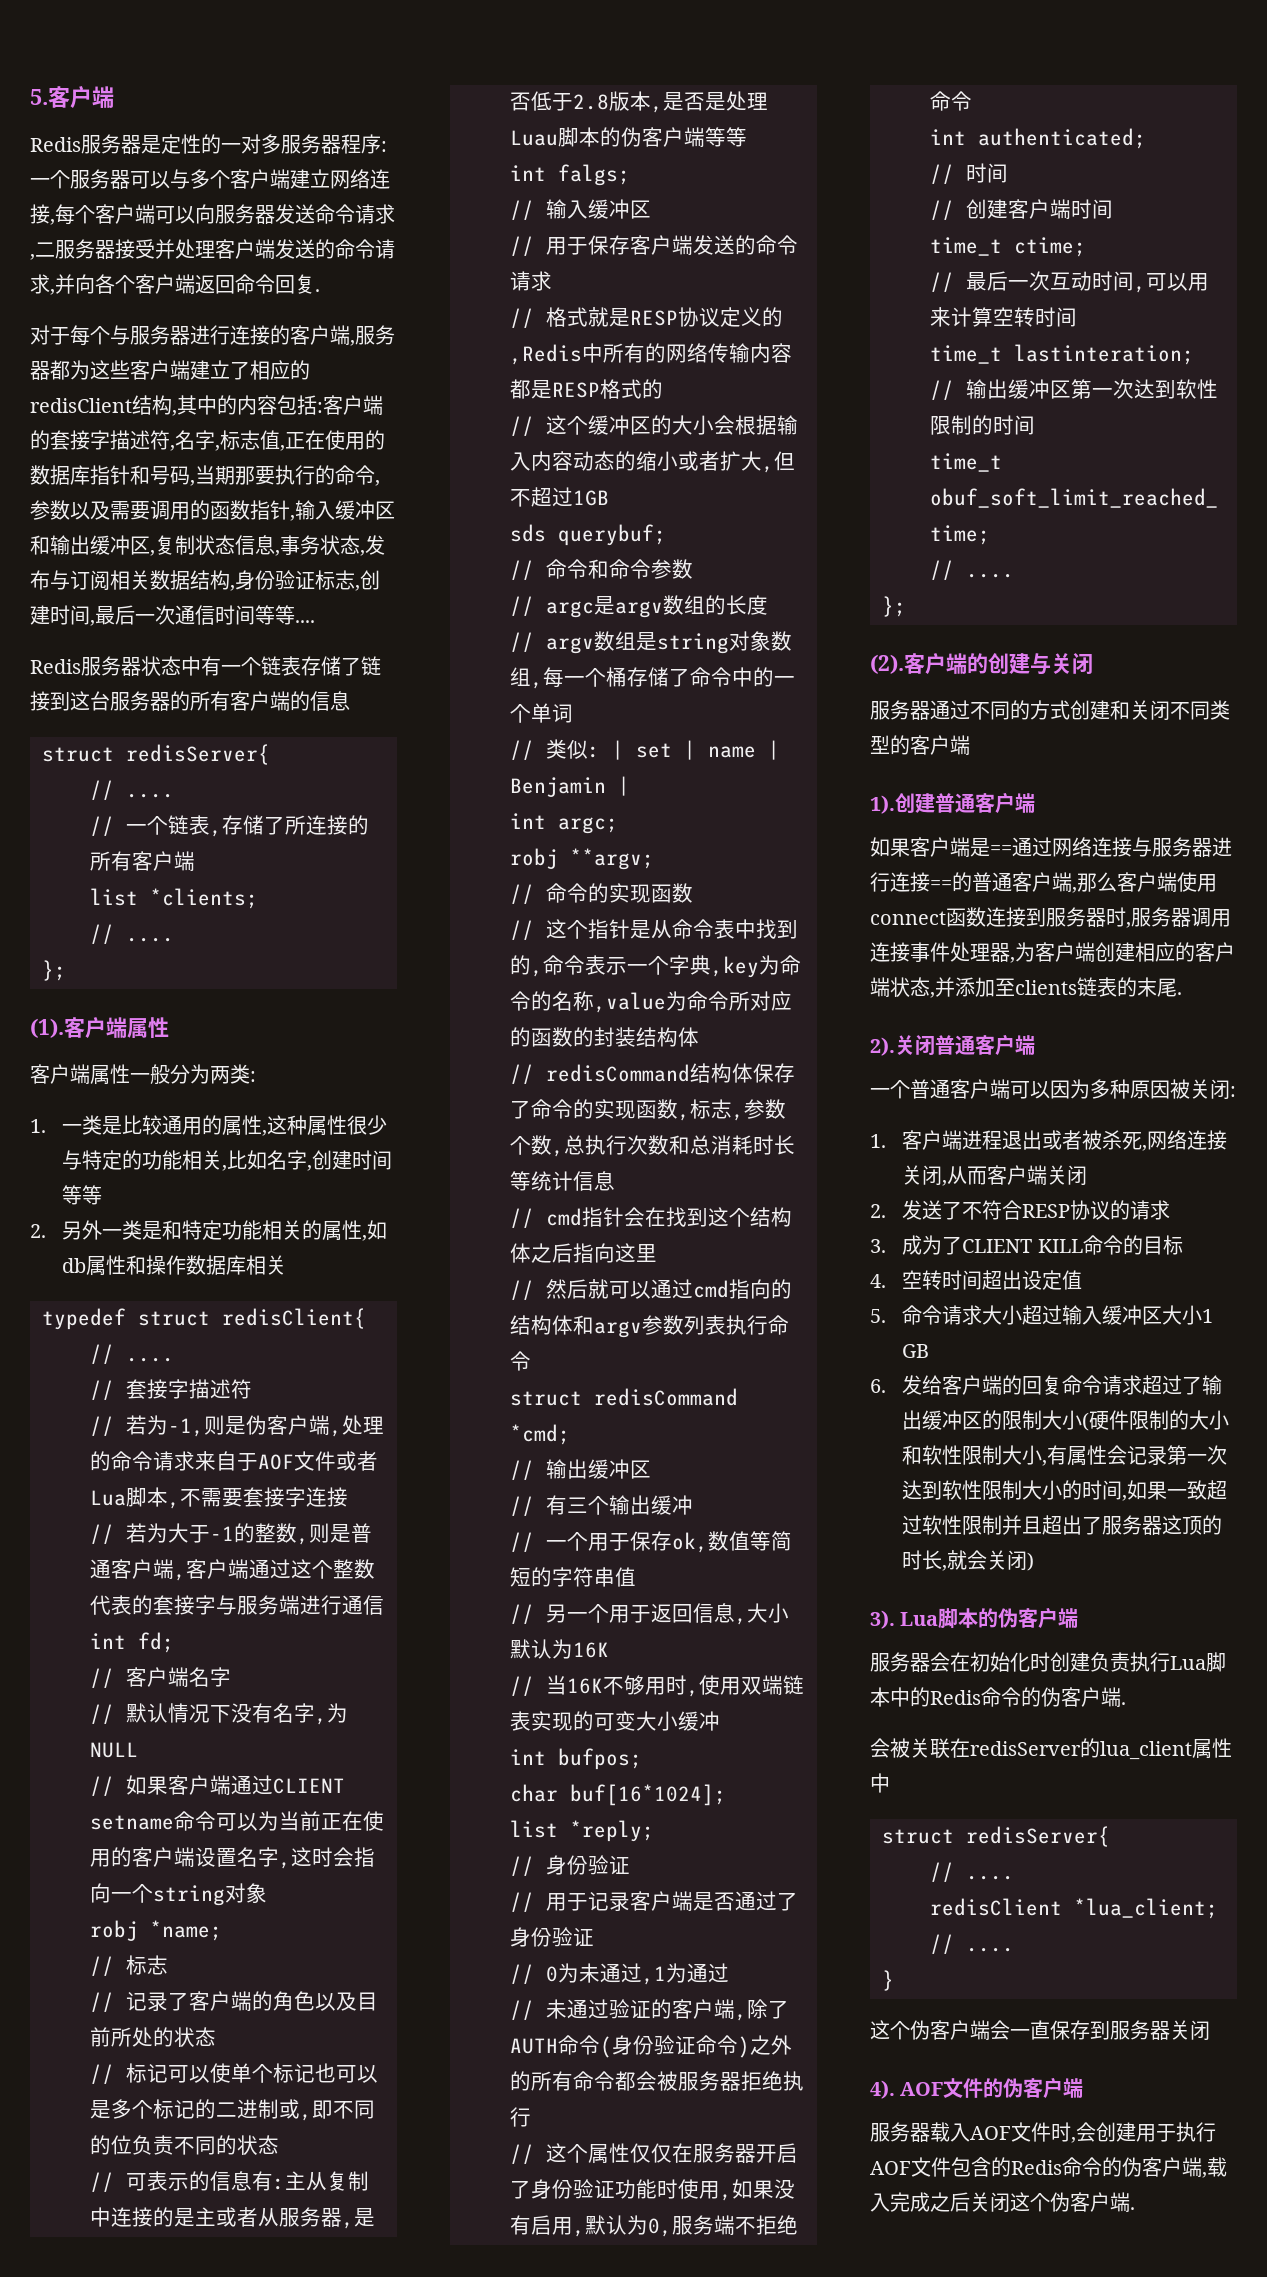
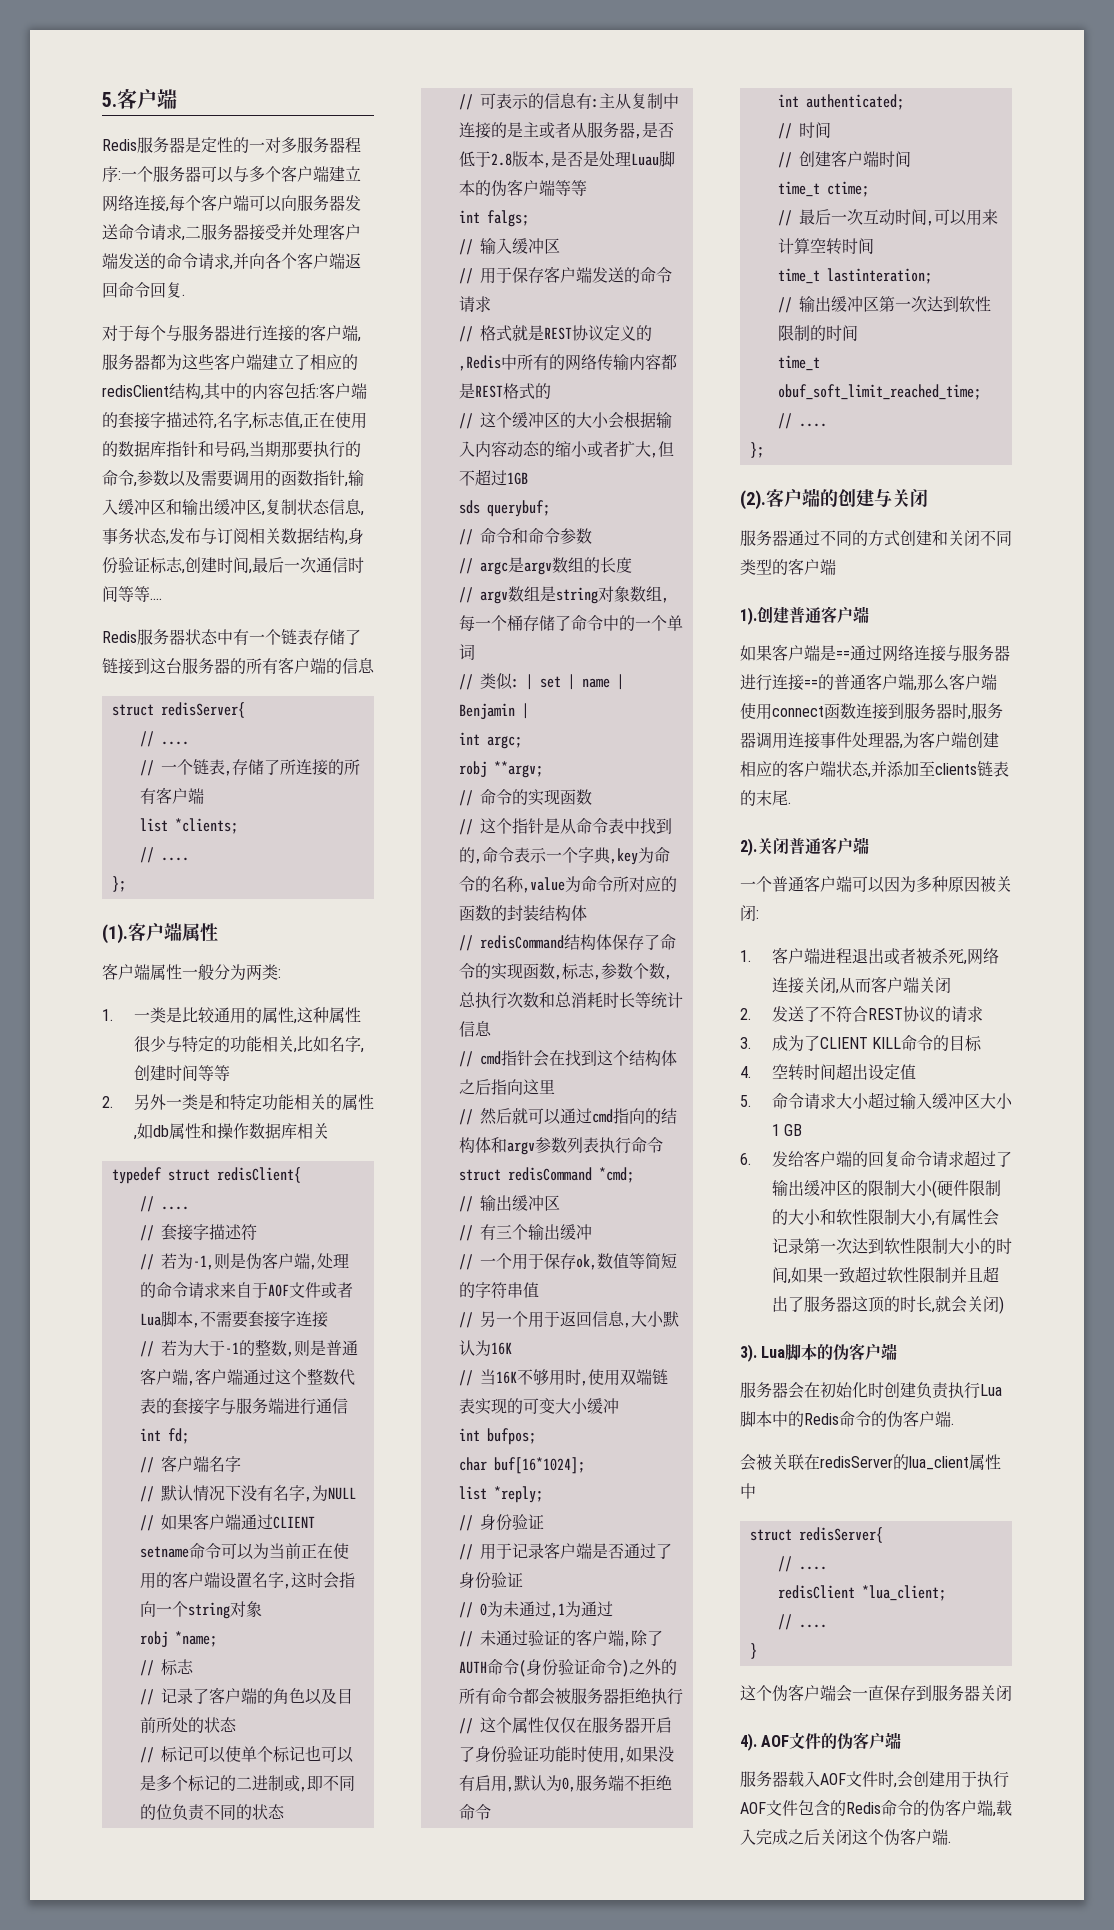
[630,310,678,326] RESP -> [543,327,572,340] REST
[552,382,600,398] RESP -> [474,385,503,398] REST
[1022,1204,1071,1218] RESP -> [867,1008,903,1020] REST

